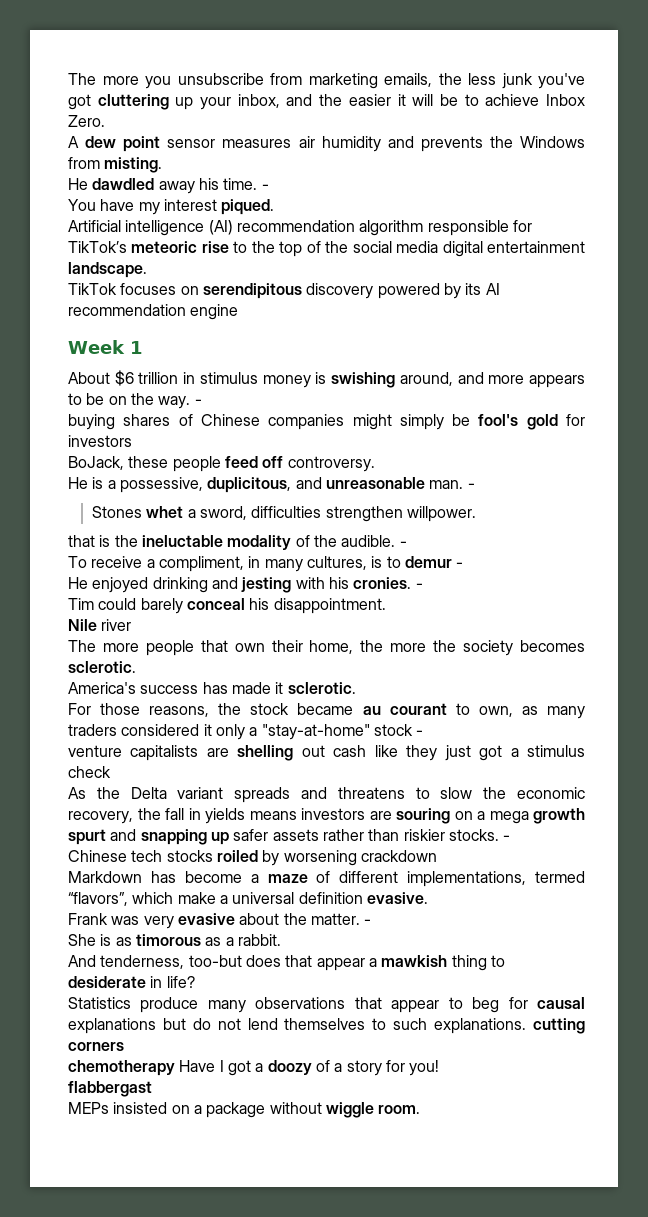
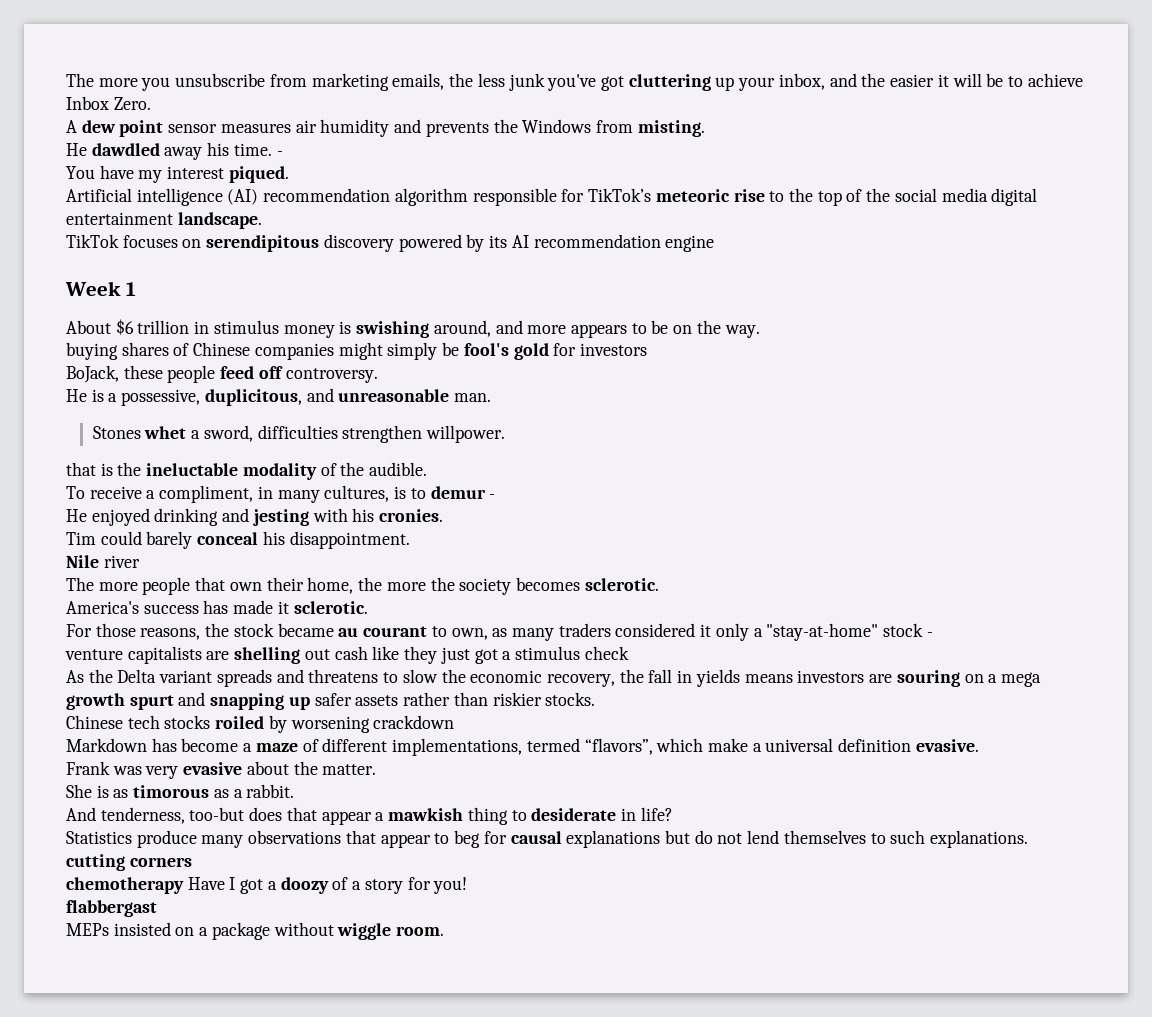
[194,399,202,405] - -> (760, 331) none
[467,483,475,489] - -> (492, 397) none
[399,541,407,547] - -> (428, 469) none
[415,583,423,589] - -> (444, 515) none
[503,835,511,841] - -> (596, 699) none
[364,919,372,925] - -> (377, 769) none

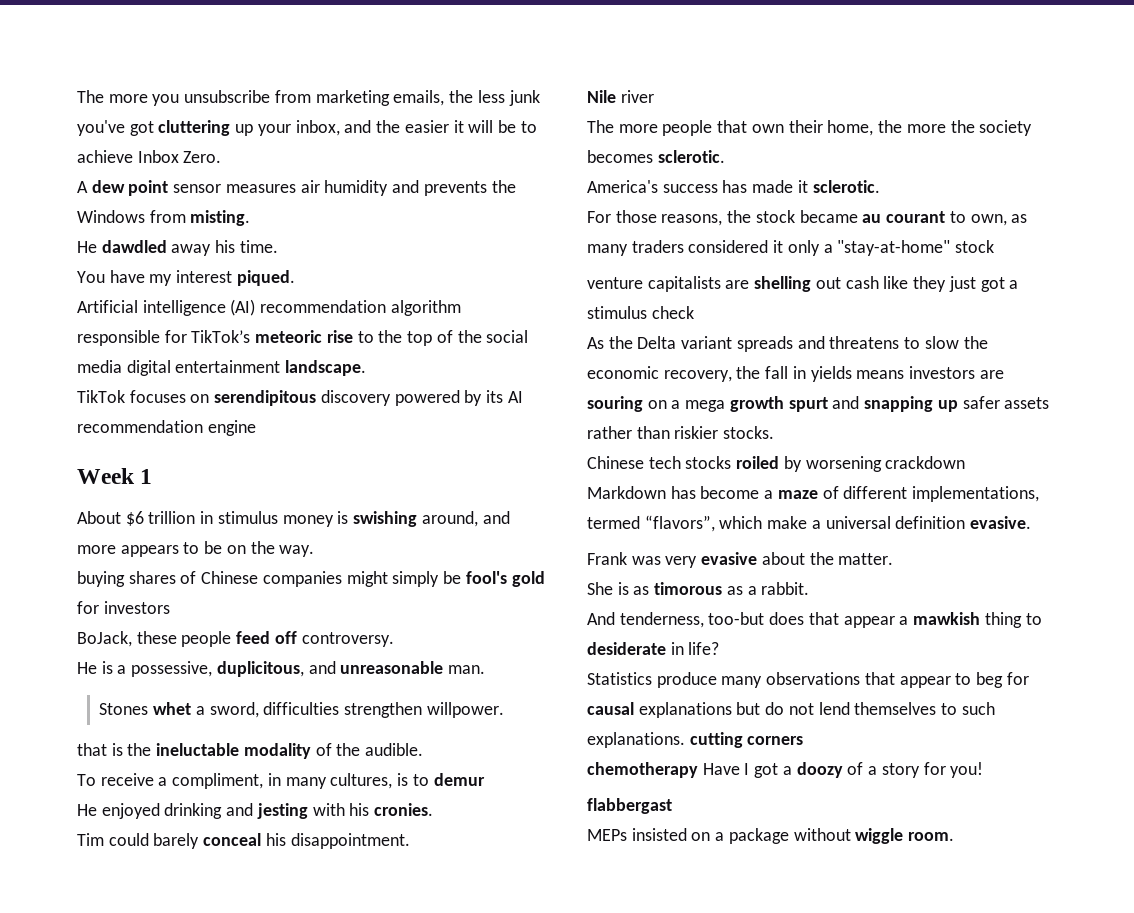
[276,151,283,156] - -> (278, 246) none
[489,494,496,499] - -> (485, 779) none
[926,632,933,637] - -> (995, 246) none

